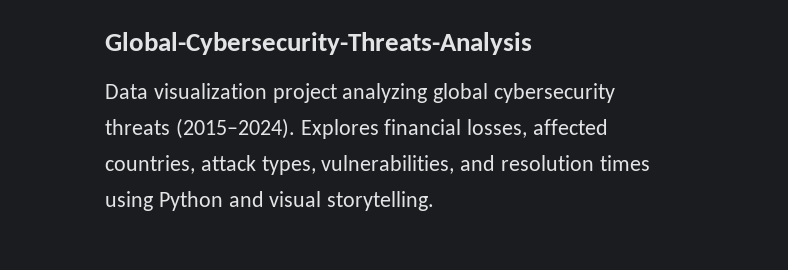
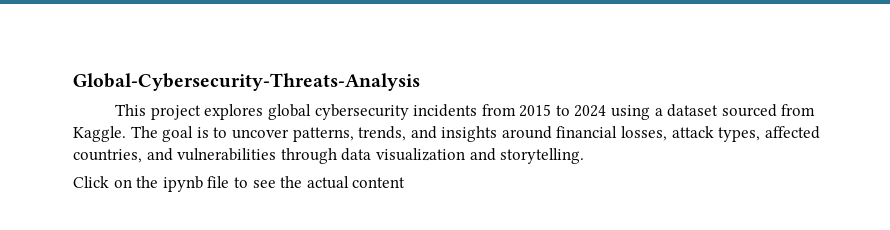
[105,83,616,103] [105,118,609,139] [105,155,650,175] [105,191,435,211] Data visualization project analyzing global cybersecurity threats (2015–2024). Explores financial losses, affected countries, attack types, vulnerabilities, and resolution times using Python and visual storytelling. -> [115,104,816,120] [73,126,820,142] [73,148,585,164] [73,176,406,192] This project explores global cybersecurity incidents from 2015 to 2024 using a dataset sourced from Kaggle. The goal is to uncover patterns, trends, and insights around financial losses, attack types, affected countries, and vulnerabilities through data visualization and storytelling. // Click on the ipynb file to see the actual content

